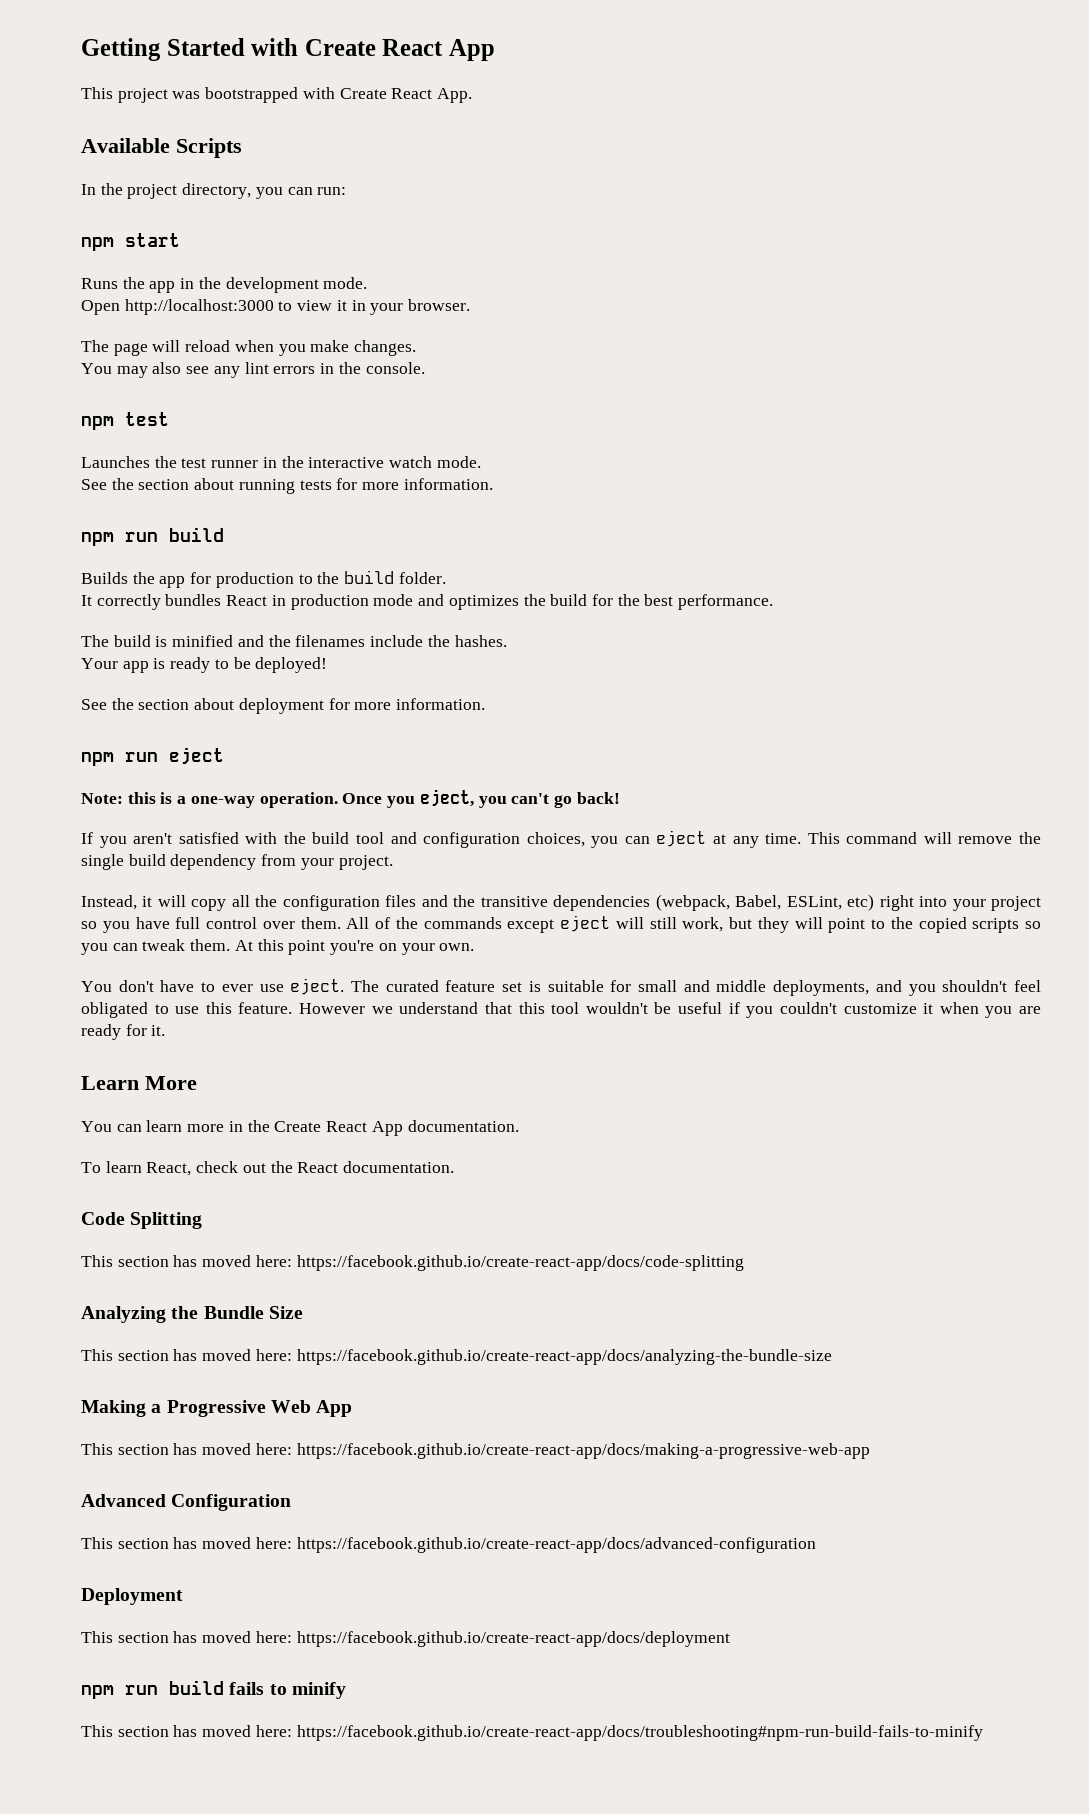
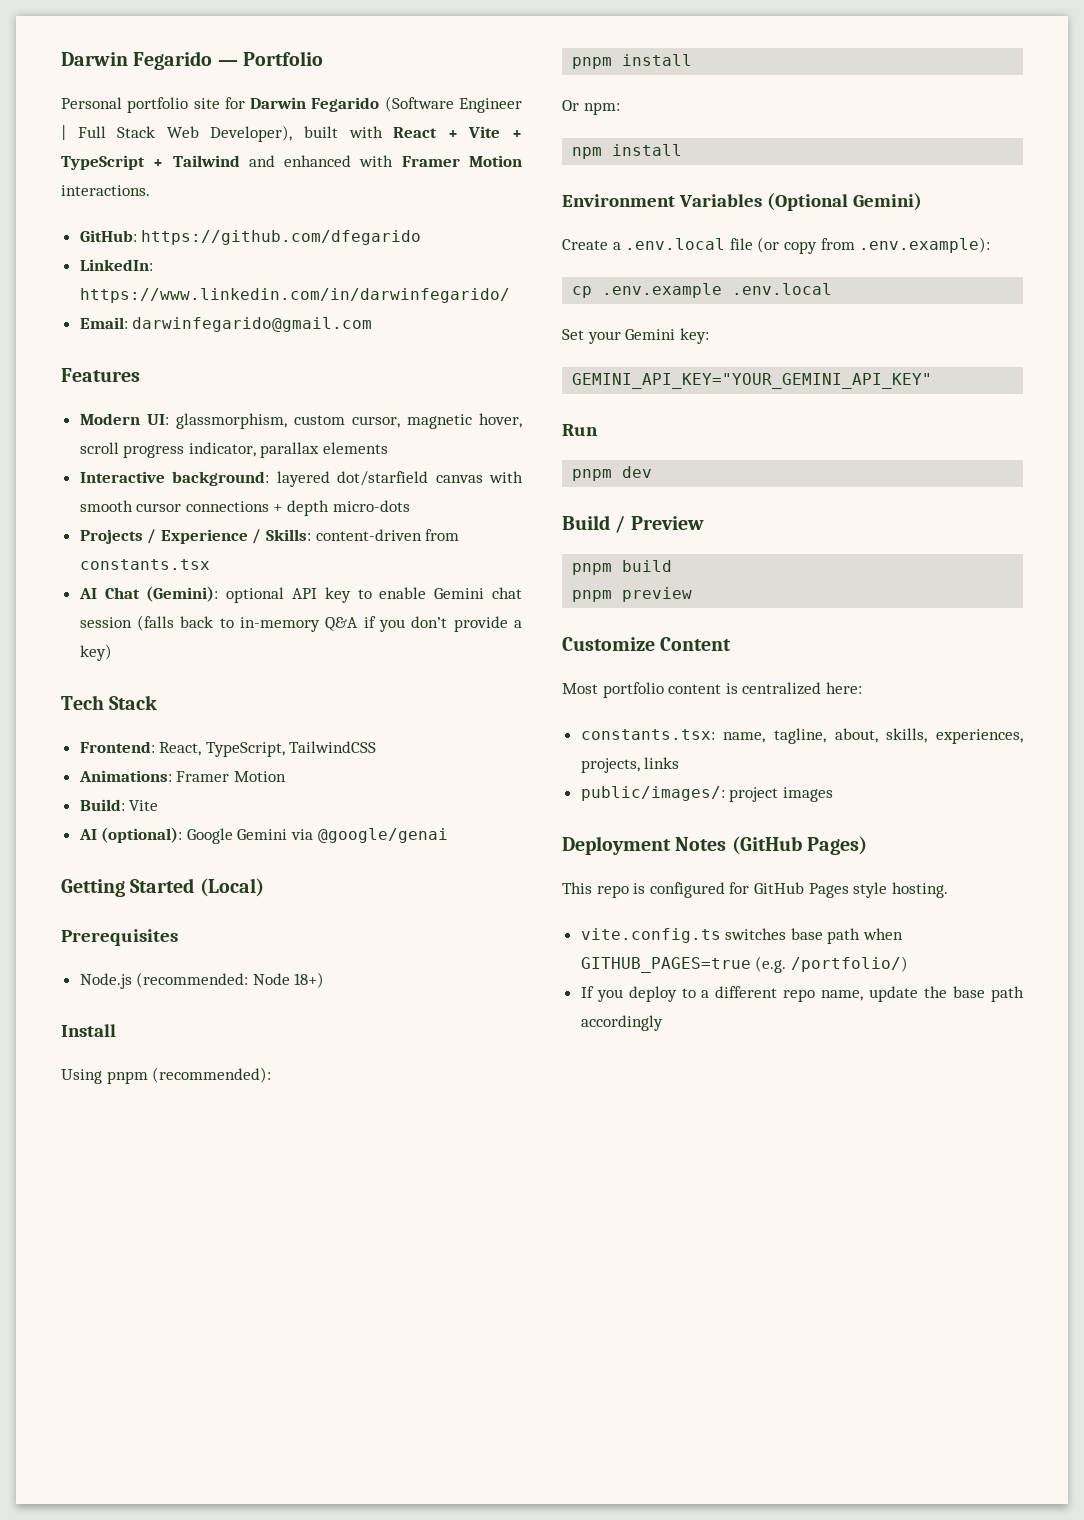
[81,38,496,61] [81,87,473,103] [81,138,242,158] [81,183,347,199] [81,233,180,251] [81,277,368,293] [81,299,471,315] [81,340,417,356] [81,362,425,378] [81,412,169,430] [81,456,481,468] [81,478,493,494] [81,527,224,546] [81,570,446,588] [81,594,774,610] [81,635,507,647] [81,657,328,673] [81,698,486,714] [81,747,224,766] [81,789,620,808] [81,830,1041,848] [81,854,393,870] [81,894,1042,911] [81,915,1041,933] [81,939,475,955] [81,978,1041,996] [81,1002,1041,1018] [81,1024,166,1040] [81,1076,197,1090] [81,1120,519,1136] [81,1161,455,1176] [81,1212,203,1229] [81,1255,744,1271] [81,1306,303,1323] [81,1349,832,1365] [81,1400,353,1417] [81,1443,870,1459] [81,1494,292,1511] [81,1537,816,1553] [81,1588,183,1605] [81,1631,730,1647] [81,1680,346,1699] [81,1725,983,1741] Getting Started with Create React App // This project was bootstrapped with Create React App. // Available Scripts // In the project directory, you can run: // npm start // Runs the app in the development mode. // Open http://localhost:3000 to view it in your browser. // The page will reload when you make changes. // You may also see any lint errors in the console. // npm test // Launches the test runner in the interactive watch mode. // See the section about running tests for more information. // npm run build // Builds the app for production to the build folder. // It correctly bundles React in production mode and optimizes the build for the best performance. // The build is minified and the filenames include the hashes. // Your app is ready to be deployed! // See the section about deployment for more information. // npm run eject // Note: this is a one-way operation. Once you eject, you can't go back! // If you aren't satisfied with the build tool and configuration choices, you can eject at any time. This command will remove the single build dependency from your project. // Instead, it will copy all the configuration files and the transitive dependencies (webpack, Babel, ESLint, etc) right into your project so you have full control over them. All of the commands except eject will still work, but they will point to the copied scripts so you can tweak them. At this point you're on your own. // You don't have to ever use eject. The curated feature set is suitable for small and middle deployments, and you shouldn't feel obligated to use this feature. However we understand that this tool wouldn't be useful if you couldn't customize it when you are ready for it. // Learn More // You can learn more in the Create React App documentation. // To learn React, check out the React documentation. // Code Splitting // This section has moved here: https://facebook.github.io/create-react-app/docs/code-splitting // Analyzing the Bundle Size // This section has moved here: https://facebook.github.io/create-react-app/docs/analyzing-the-bundle-size // Making a Progressive Web App // This section has moved here: https://facebook.github.io/create-react-app/docs/making-a-progressive-web-app // Advanced Configuration // This section has moved here: https://facebook.github.io/create-react-app/docs/advanced-configuration // Deployment // This section has moved here: https://facebook.github.io/create-react-app/docs/deployment // npm run build fails to minify // This section has moved here: https://facebook.github.io/create-react-app/docs/troubleshooting#npm-run-build-fails-to-minify -> [61,51,324,70] [61,96,522,113] [61,125,523,142] [61,155,522,170] [61,185,150,196] [79,230,422,245] [79,259,153,271] [79,288,510,303] [79,317,373,332] [61,368,140,382] [79,413,522,429] [79,442,389,458] [79,471,523,487] [79,500,410,516] [79,529,460,544] [79,559,210,570] [78,586,523,603] [79,615,522,632] [79,644,112,661] [61,695,158,710] [79,741,377,757] [78,770,286,782] [79,799,159,811] [78,827,448,844] [61,878,264,897] [61,929,178,946] [79,972,325,989] [61,1024,116,1037] [61,1067,272,1084] [572,54,693,69] [562,100,620,115] [572,144,683,159] [562,193,922,211] [562,237,991,254] [572,283,833,298] [562,328,709,344] [572,373,933,389] [562,424,598,436] [572,466,653,481] [562,515,704,533] [572,560,673,575] [572,587,693,602] [562,637,732,651] [562,682,862,698] [580,728,1023,744] [580,757,680,773] [580,786,833,802] [562,836,868,855] [562,882,948,898] [580,928,904,944] [580,956,908,973] [580,986,1024,1002] [580,1015,663,1031] Darwin Fegarido — Portfolio // Personal portfolio site for Darwin Fegarido (Software Engineer | Full Stack Web Developer), built with React + Vite + TypeScript + Tailwind and enhanced with Framer Motion interactions. // GitHub: https://github.com/dfegarido // LinkedIn: https://www.linkedin.com/in/darwinfegarido/ // Email: darwinfegarido@gmail.com // Features // Modern UI: glassmorphism, custom cursor, magnetic hover, scroll progress indicator, parallax elements // Interactive background: layered dot/starfield canvas with smooth cursor connections + depth micro-dots // Projects / Experience / Skills: content-driven from constants.tsx // AI Chat (Gemini): optional API key to enable Gemini chat session (falls back to in-memory Q&A if you don’t provide a key) // Tech Stack // Frontend: React, TypeScript, TailwindCSS // Animations: Framer Motion // Build: Vite // AI (optional): Google Gemini via @google/genai // Getting Started (Local) // Prerequisites // Node.js (recommended: Node 18+) // Install // Using pnpm (recommended): // pnpm install // Or npm: // npm install // Environment Variables (Optional Gemini) // Create a .env.local file (or copy from .env.example): // cp .env.example .env.local // Set your Gemini key: // GEMINI_API_KEY="YOUR_GEMINI_API_KEY" // Run // pnpm dev // Build / Preview // pnpm build // pnpm preview // Customize Content // Most portfolio content is centralized here: // constants.tsx: name, tagline, about, skills, experiences, projects, links // public/images/: project images // Deployment Notes (GitHub Pages) // This repo is configured for GitHub Pages style hosting. // vite.config.ts switches base path when GITHUB_PAGES=true (e.g. /portfolio/) // If you deploy to a different repo name, update the base path accordingly

